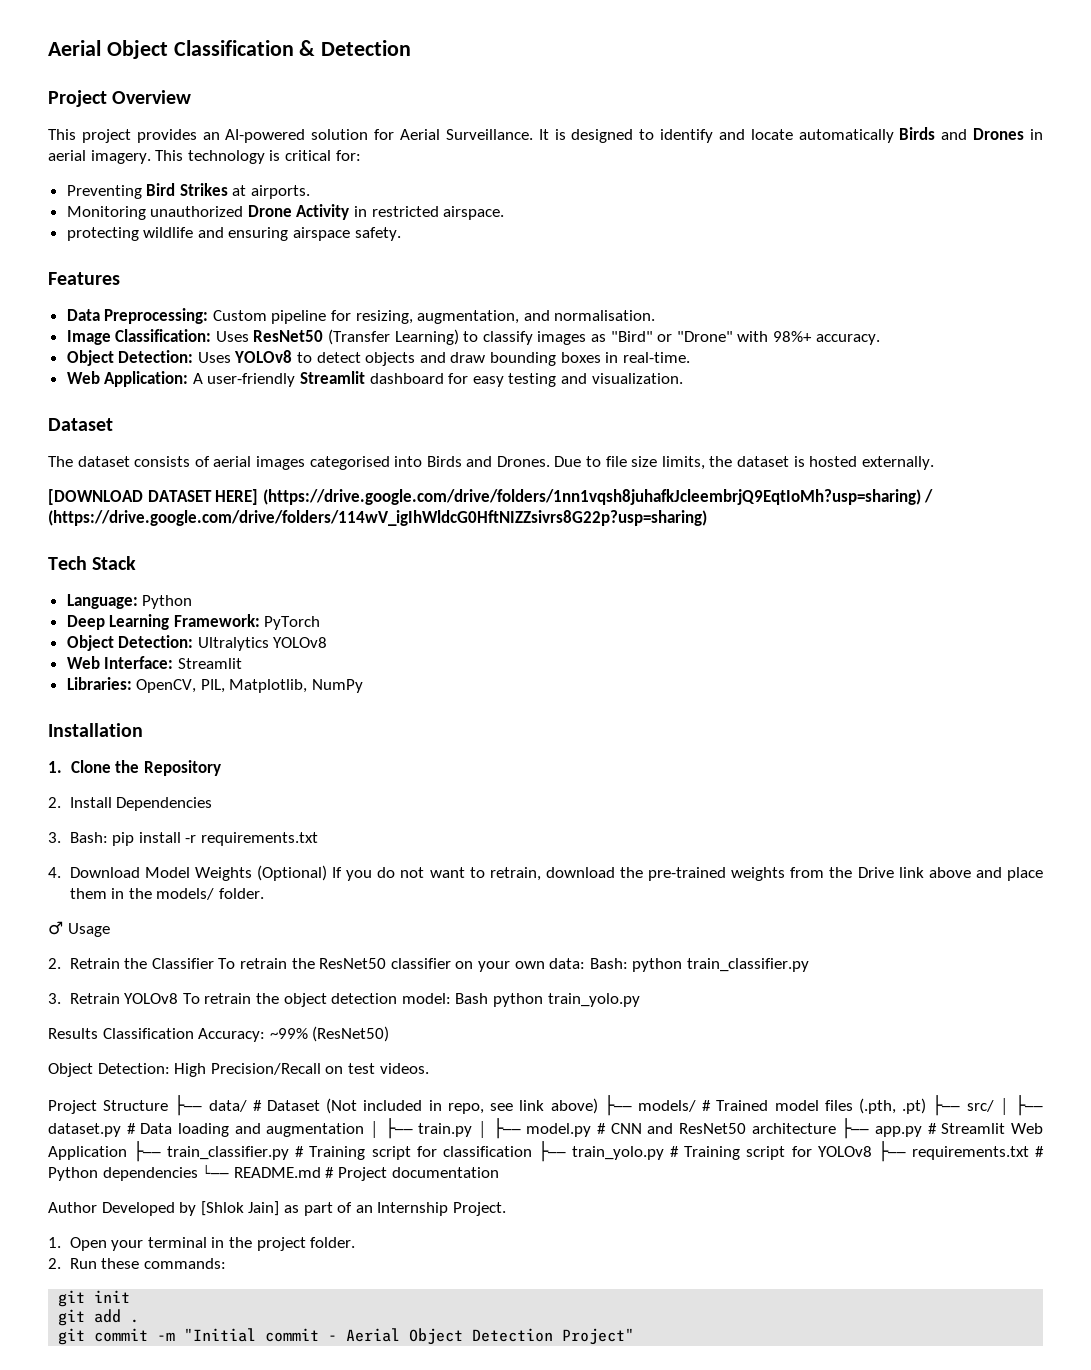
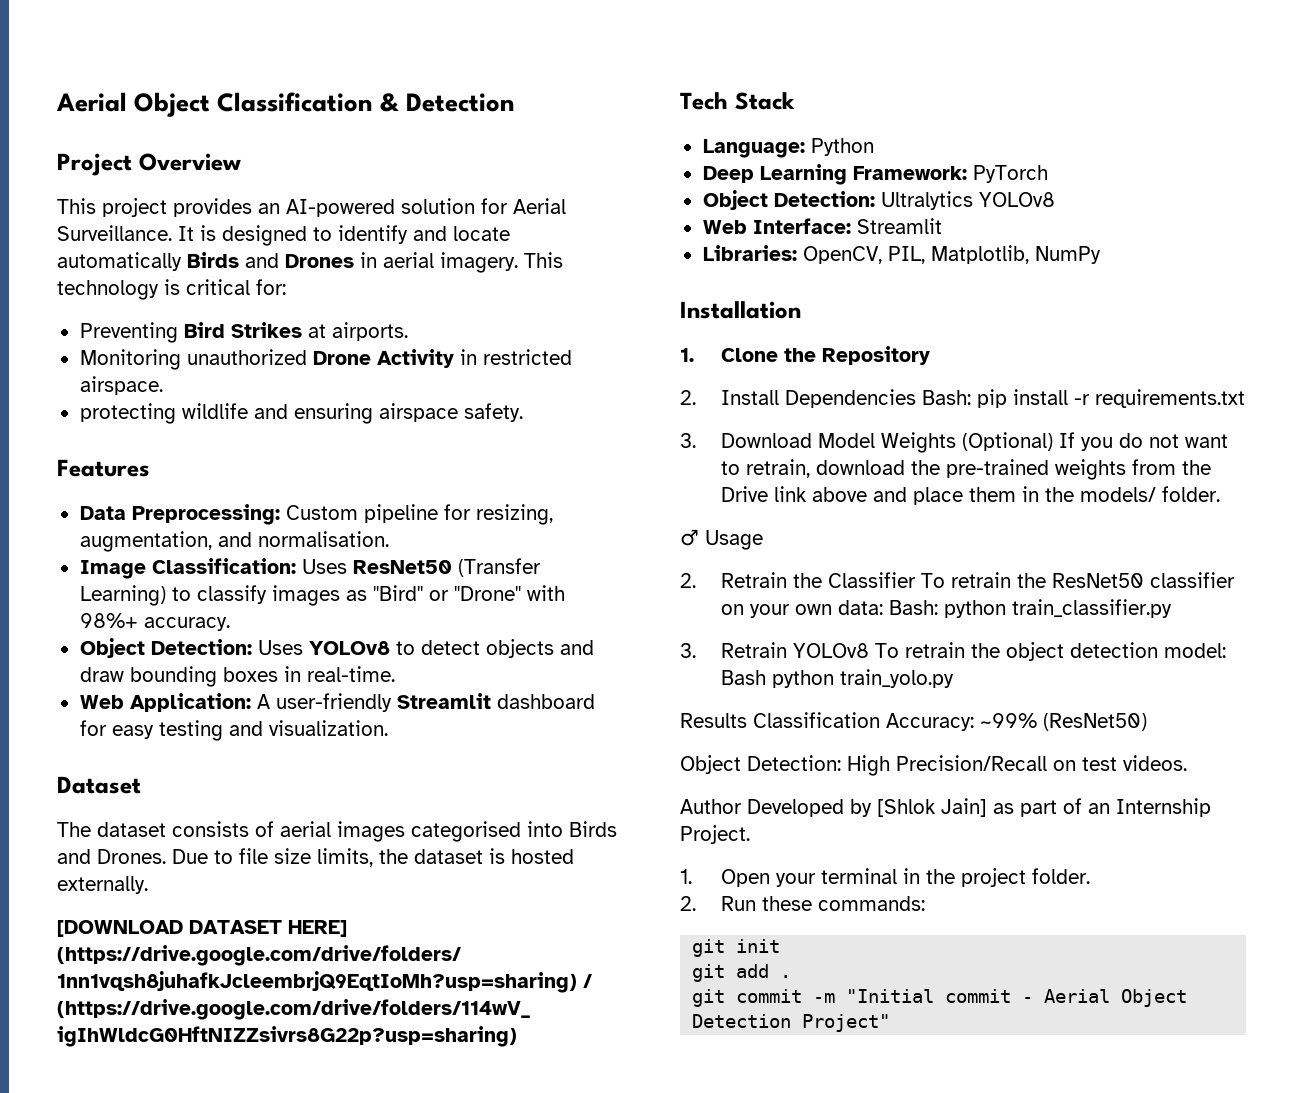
[48,832,61,843] // 3. -> (916, 398) none
[48,867,61,878] 4. -> [680,433,696,448] 3.
[48,1095,1044,1116] [48,1118,1043,1139] [48,1141,1044,1162] [48,1164,499,1181] // Project Structure ├── data/ # Dataset (Not included in repo, see link above) ├── models/ # Trained model files (.pth, .pt) ├── src/ │ ├── dataset.py # Data loading and augmentation │ ├── train.py │ ├── model.py # CNN and ResNet50 architecture ├── app.py # Streamlit Web Application ├── train_classifier.py # Training script for classification ├── train_yolo.py # Training script for YOLOv8 ├── requirements.txt # Python dependencies └── README.md # Project documentation -> (1187, 763) none

